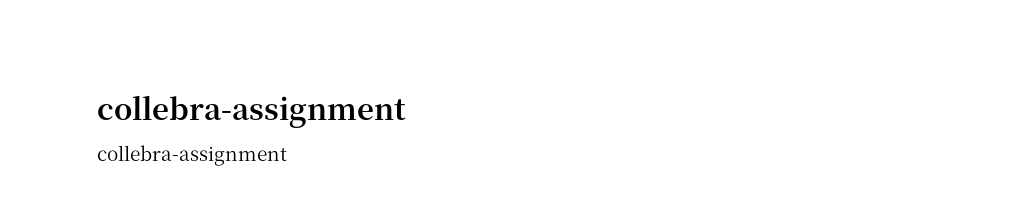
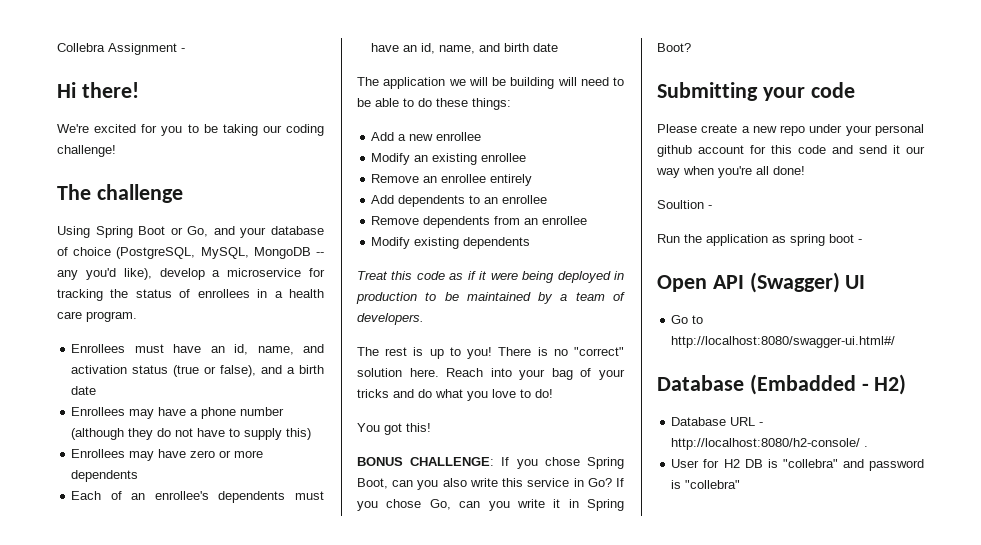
[97,95,406,128] [97,145,287,166] collebra-assignment // collebra-assignment -> [57,43,185,55] [57,82,139,98] [57,124,324,136] [57,145,116,157] [57,184,183,203] [57,226,324,238] [57,247,324,259] [57,268,325,280] [57,289,324,301] [57,311,137,322] [71,344,324,355] [71,365,324,377] [71,386,97,395] [71,407,285,419] [71,428,312,440] [71,449,264,461] [71,470,139,482] [71,491,324,503] [371,43,559,54] [357,77,624,89] [357,98,511,110] [371,132,482,141] [371,153,527,165] [371,174,533,186] [371,195,548,207] [371,216,588,228] [371,237,531,249] [357,271,624,283] [356,292,625,304] [357,313,424,325] [357,347,624,359] [357,368,625,380] [357,389,553,401] [357,423,431,435] [357,457,624,469] [357,478,624,490] [357,499,624,511] [657,43,691,52] [657,82,855,101] [657,124,924,136] [657,145,925,157] [656,166,805,178] [657,200,712,209] [657,234,862,246] [657,272,866,293] [671,315,704,324] [671,336,896,348] [657,374,907,395] [671,417,764,426] [671,438,869,450] [671,459,924,471] [671,480,741,489] Collebra Assignment - // Hi there! // We're excited for you to be taking our coding challenge! // The challenge // Using Spring Boot or Go, and your database of choice (PostgreSQL, MySQL, MongoDB -- any you'd like), develop a microservice for tracking the status of enrollees in a health care program. // Enrollees must have an id, name, and activation status (true or false), and a birth date // Enrollees may have a phone number (although they do not have to supply this) // Enrollees may have zero or more dependents // Each of an enrollee's dependents must have an id, name, and birth date // The application we will be building will need to be able to do these things: // Add a new enrollee // Modify an existing enrollee // Remove an enrollee entirely // Add dependents to an enrollee // Remove dependents from an enrollee // Modify existing dependents // Treat this code as if it were being deployed in production to be maintained by a team of developers. // The rest is up to you! There is no "correct" solution here. Reach into your bag of your tricks and do what you love to do! // You got this! // BONUS CHALLENGE: If you chose Spring Boot, can you also write this service in Go? If you chose Go, can you write it in Spring Boot? // Submitting your code // Please create a new repo under your personal github account for this code and send it our way when you're all done! // Soultion - // Run the application as spring boot - // Open API (Swagger) UI // Go to http://localhost:8080/swagger-ui.html#/ // Database (Embadded - H2) // Database URL - http://localhost:8080/h2-console/ . // User for H2 DB is "collebra" and password is "collebra"

